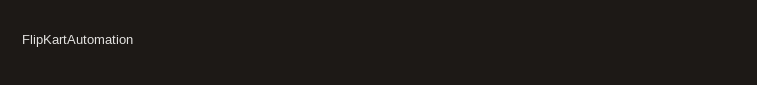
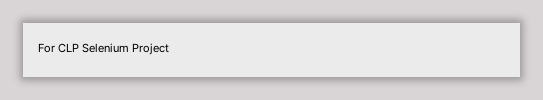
[22,35,133,47] FlipKartAutomation -> [38,43,170,55] For CLP Selenium Project

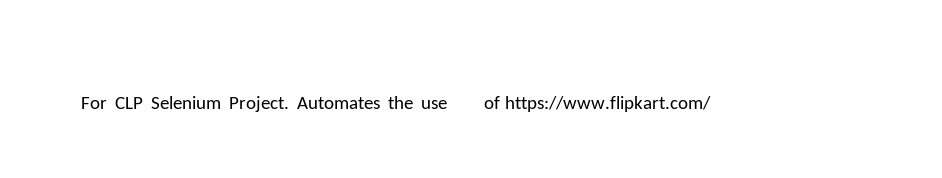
[132,43,170,55] Project -> [229,96,711,112] Project. Automates the use of https://www.flipkart.com/

